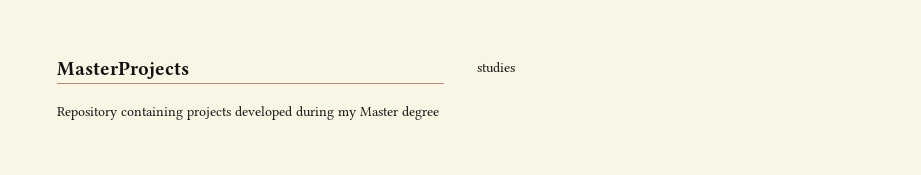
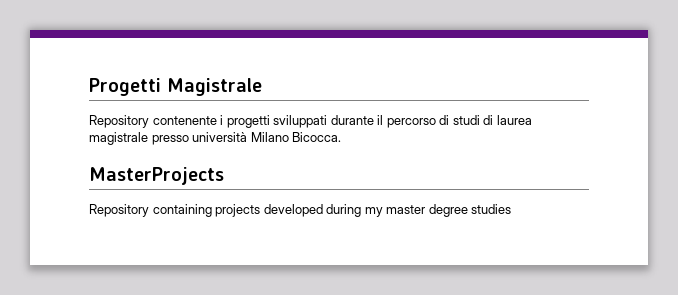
(57, 70) none -> [89,78,262,96] [89,115,532,128] [89,132,342,145] Progetti Magistrale // Repository contenente i progetti sviluppati durante il percorso di studi di laurea magistrale presso università Milano Bicocca. //
[360,107,398,116] Master -> [386,205,426,214] master

